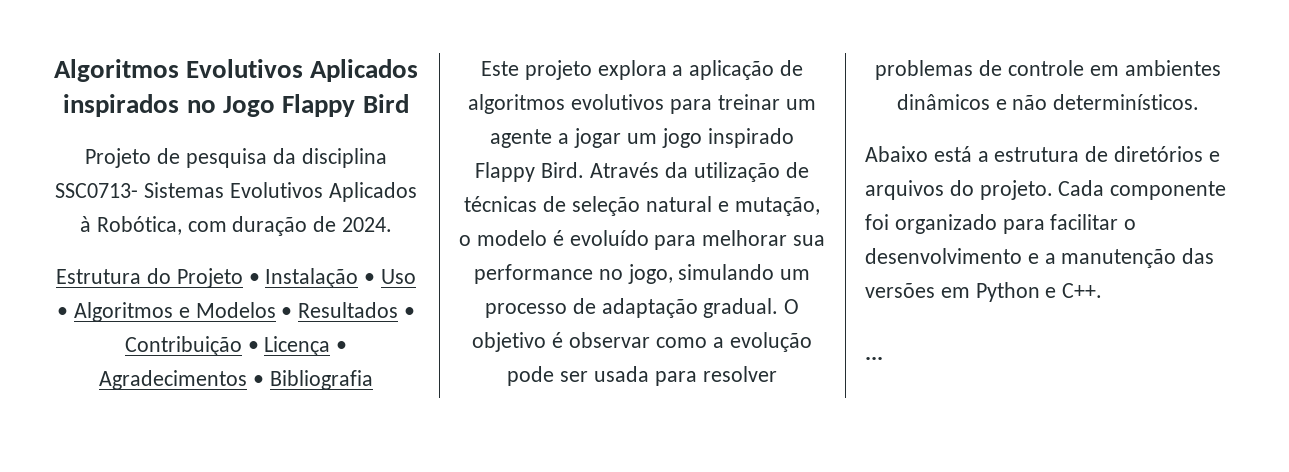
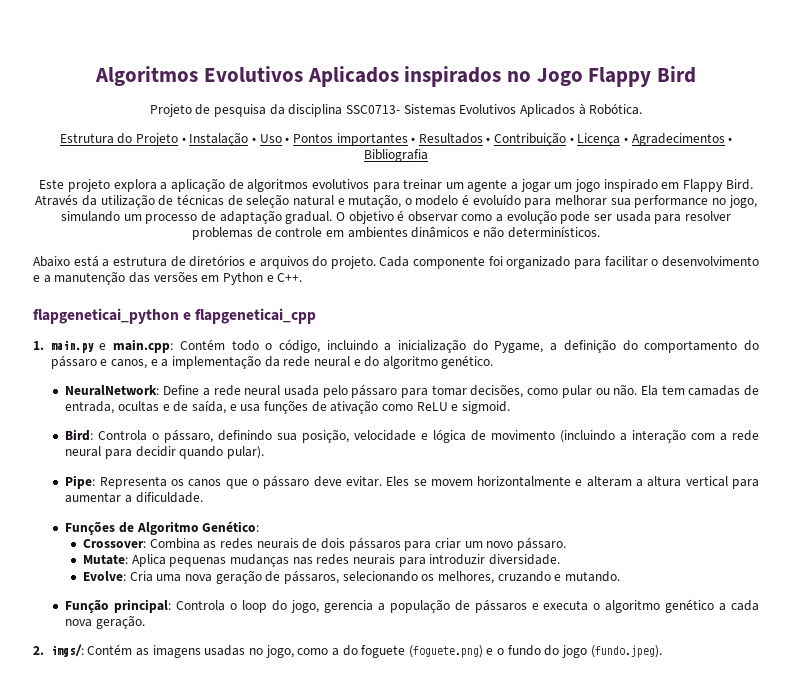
[96,216,393,236] Robótica, com duração de 2024. -> [589,103,643,115] Robótica.
[73,302,276,322] Algoritmos e Modelos -> [292,133,408,146] Pontos importantes
(794, 138) none -> [661,182,680,189] em
[865,357,883,360] ... -> [33,308,317,324] [33,339,759,353] [50,355,494,369] [65,384,759,398] [65,400,510,414] [65,429,759,443] [65,446,265,459] [65,475,759,489] [65,492,203,503] [65,521,260,535] [83,537,566,551] [83,554,560,567] [83,570,620,584] [65,599,760,613] [65,615,146,629] [33,644,662,658] flapgeneticai_python e flapgeneticai_cpp // 1. main.py e main.cpp: Contém todo o código, incluindo a inicialização do Pygame, a definição do comportamento do pássaro e canos, e a implementação da rede neural e do algoritmo genético. // NeuralNetwork: Define a rede neural usada pelo pássaro para tomar decisões, como pular ou não. Ela tem camadas de entrada, ocultas e de saída, e usa funções de ativação como ReLU e sigmoid. // Bird: Controla o pássaro, definindo sua posição, velocidade e lógica de movimento (incluindo a interação com a rede neural para decidir quando pular). // Pipe: Representa os canos que o pássaro deve evitar. Eles se movem horizontalmente e alteram a altura vertical para aumentar a dificuldade. // Funções de Algoritmo Genético: // Crossover: Combina as redes neurais de dois pássaros para criar um novo pássaro. // Mutate: Aplica pequenas mudanças nas redes neurais para introduzir diversidade. // Evolve: Cria uma nova geração de pássaros, selecionando os melhores, cruzando e mutando. // Função principal: Controla o loop do jogo, gerencia a população de pássaros e executa o algoritmo genético a cada nova geração. // 2. imgs/: Contém as imagens usadas no jogo, como a do foguete (foguete.png) e o fundo do jogo (fundo.jpeg).

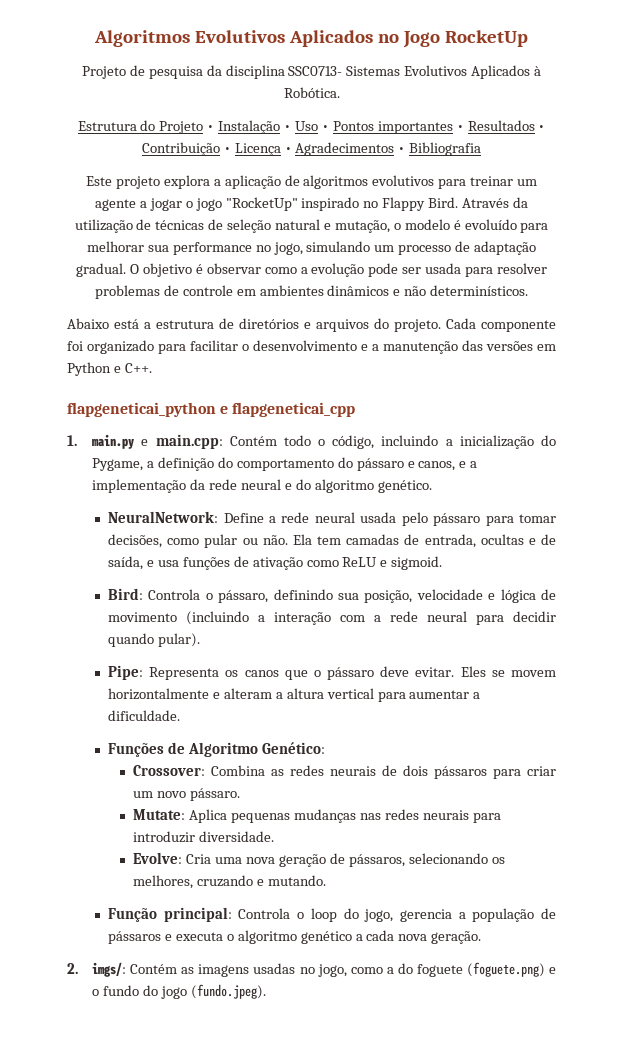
[404,66,502,87] inspirados -> (374, 38) none
[588,66,696,87] Flappy Bird -> [444,30,528,47] RocketUp
[554,179,680,192] um jogo inspirado em -> [185,197,379,211] o jogo "RocketUp" inspirado no

